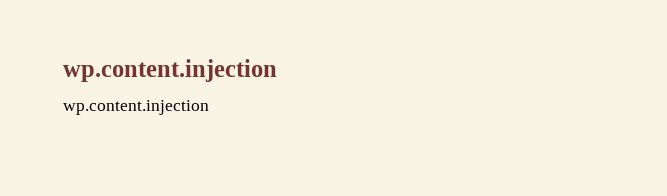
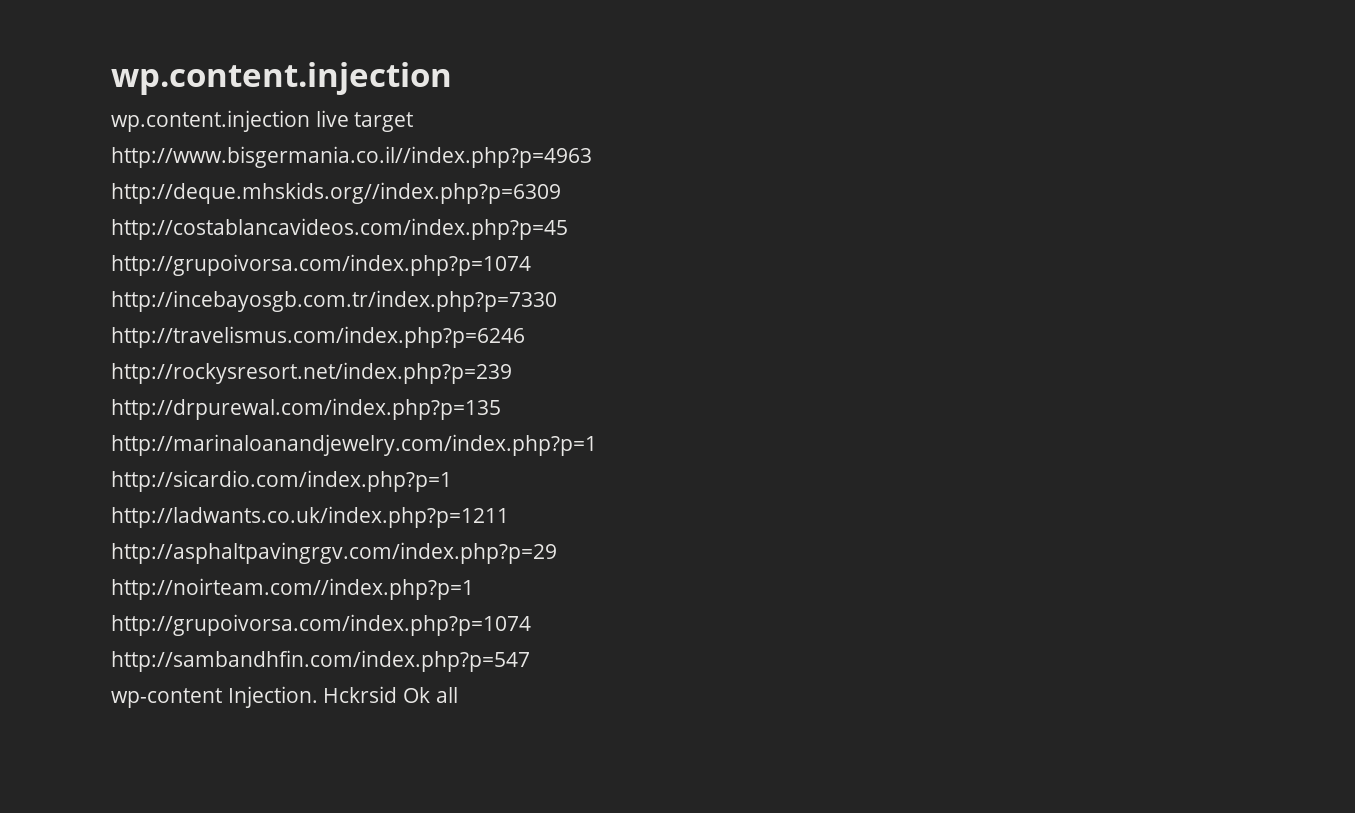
(209, 107) none -> [315,110,414,132] [111,146,592,168] [111,182,561,204] [111,218,568,240] [111,254,531,276] [111,290,557,312] [111,326,525,348] [111,362,512,384] [111,398,501,420] [111,434,597,456] [111,470,452,492] [111,506,509,528] [111,542,557,564] [111,578,474,600] [111,614,531,636] [111,650,530,672] [111,686,458,708] live target // http://www.bisgermania.co.il//index.php?p=4963 // http://deque.mhskids.org//index.php?p=6309 // http://costablancavideos.com/index.php?p=45 // http://grupoivorsa.com/index.php?p=1074 // http://incebayosgb.com.tr/index.php?p=7330 // http://travelismus.com/index.php?p=6246 // http://rockysresort.net/index.php?p=239 // http://drpurewal.com/index.php?p=135 // http://marinaloanandjewelry.com/index.php?p=1 // http://sicardio.com/index.php?p=1 // http://ladwants.co.uk/index.php?p=1211 // http://asphaltpavingrgv.com/index.php?p=29 // http://noirteam.com//index.php?p=1 // http://grupoivorsa.com/index.php?p=1074 // http://sambandhfin.com/index.php?p=547 // wp-content Injection. Hckrsid Ok all

